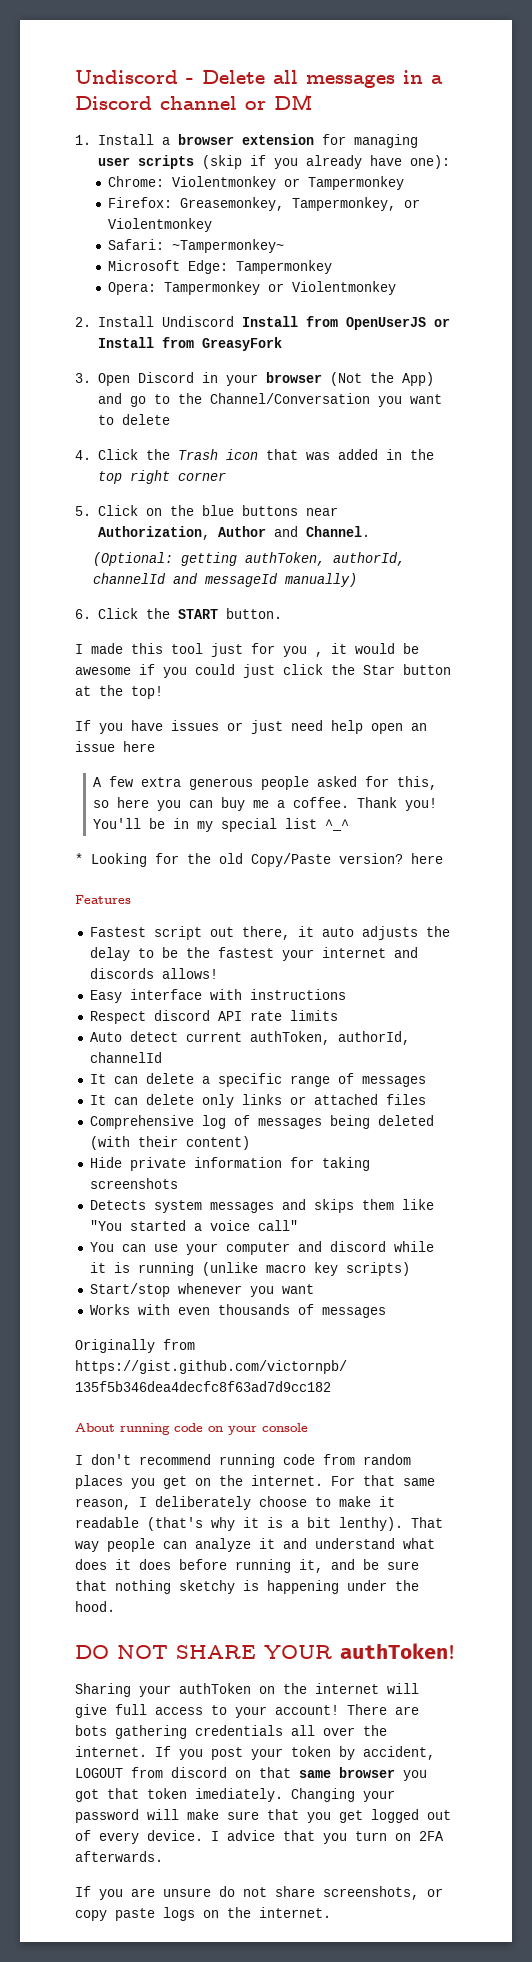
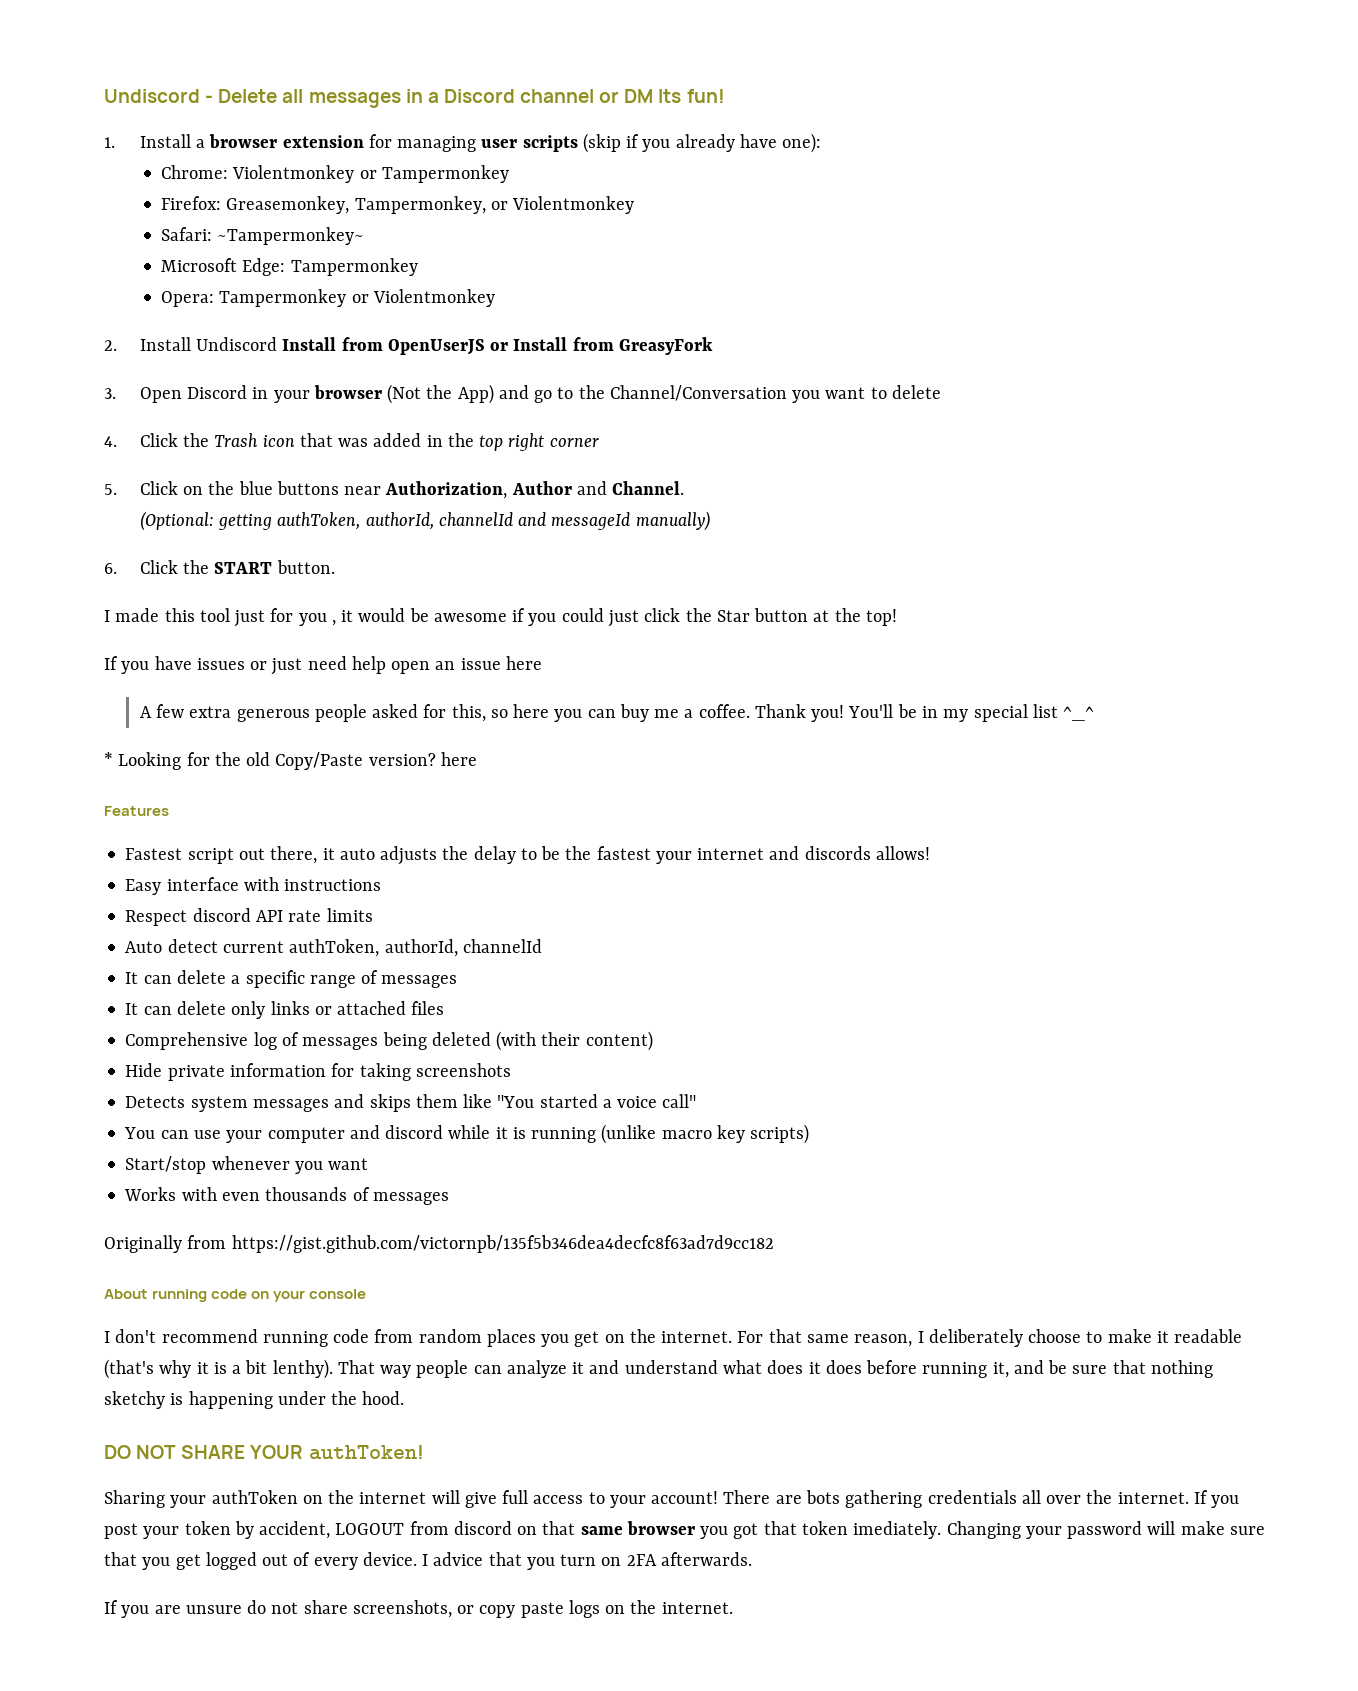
(313, 102) none -> [658,89,725,103] Its fun!

